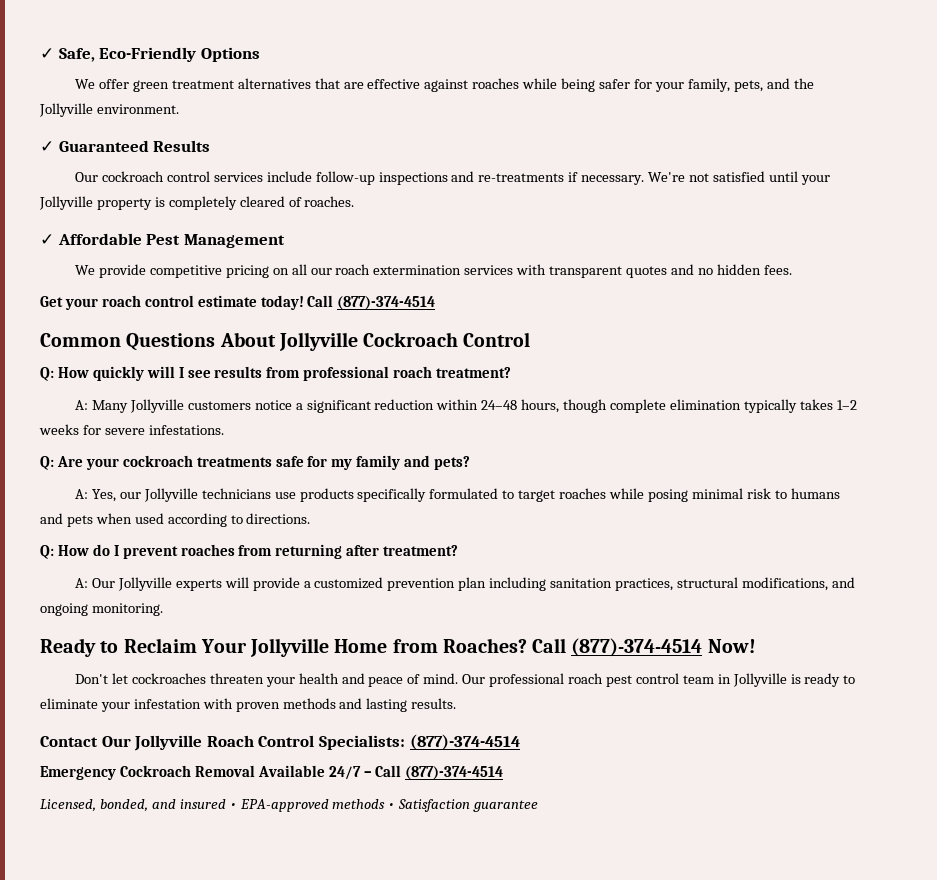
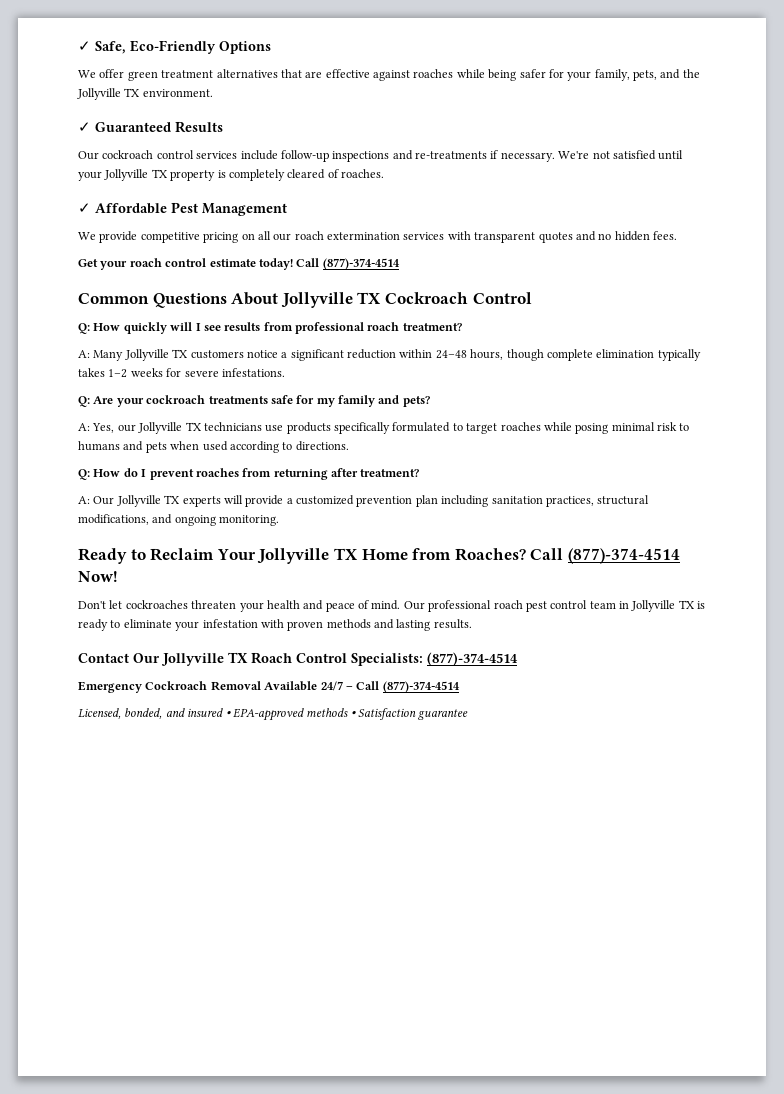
(93, 110) none -> [124,88,141,97] TX
(93, 203) none -> [151,169,168,178] TX
(358, 341) none -> [357,292,382,304] TX
(184, 406) none -> [172,349,189,358] TX
(198, 495) none -> [185,422,202,431] TX
(172, 584) none -> [164,495,181,504] TX
(330, 647) none -> [333,548,358,560] TX
(787, 680) none -> [678,600,695,609] TX
(203, 743) none -> [228,652,248,663] TX

